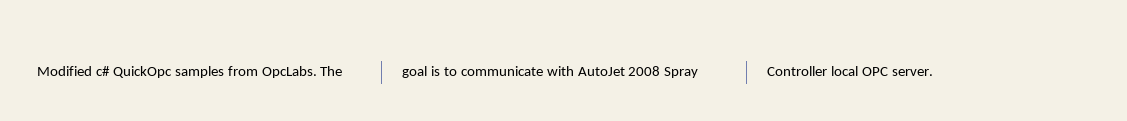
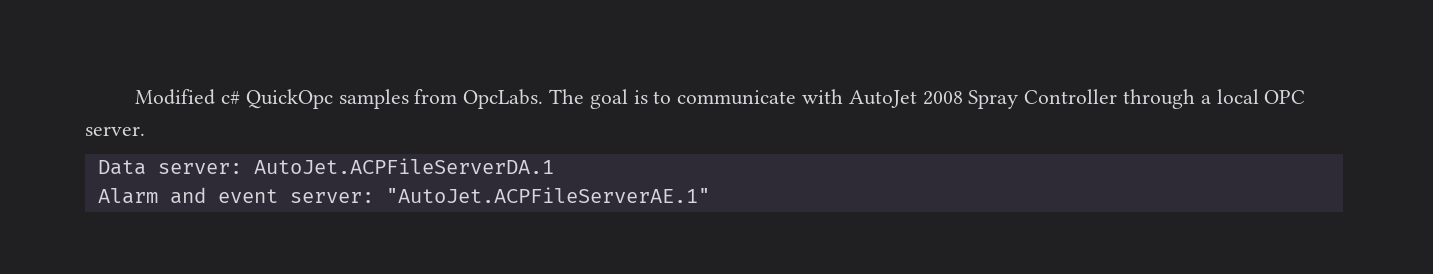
(827, 71) none -> [1122,89,1211,109] through a
(933, 72) none -> [97,158,554,175] [97,187,710,204] // Data server: AutoJet.ACPFileServerDA.1 // Alarm and event server: "AutoJet.ACPFileServerAE.1"

